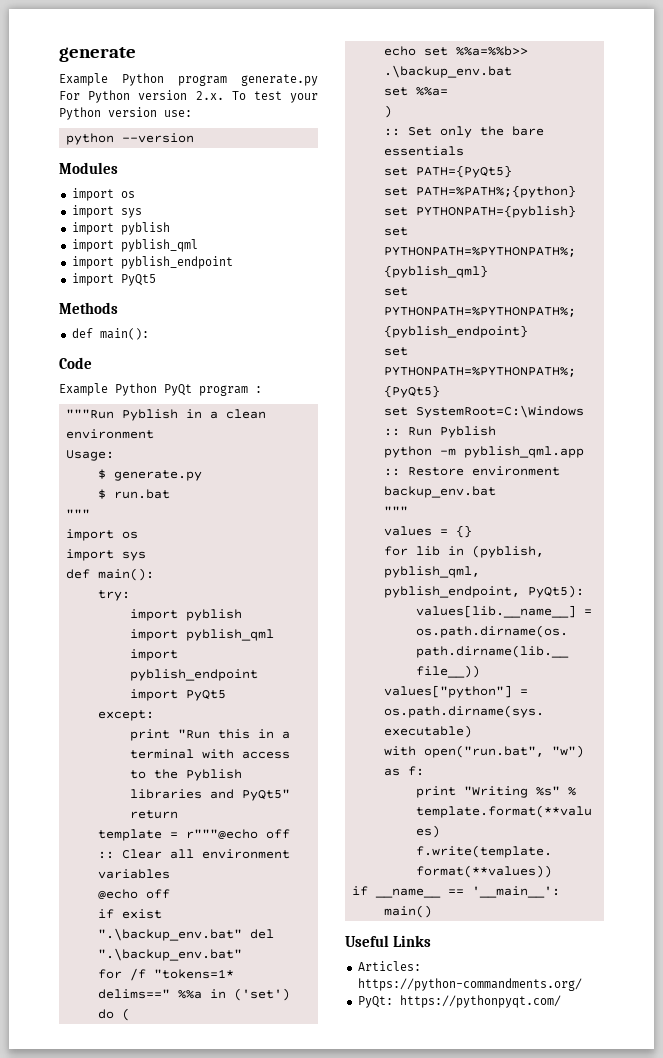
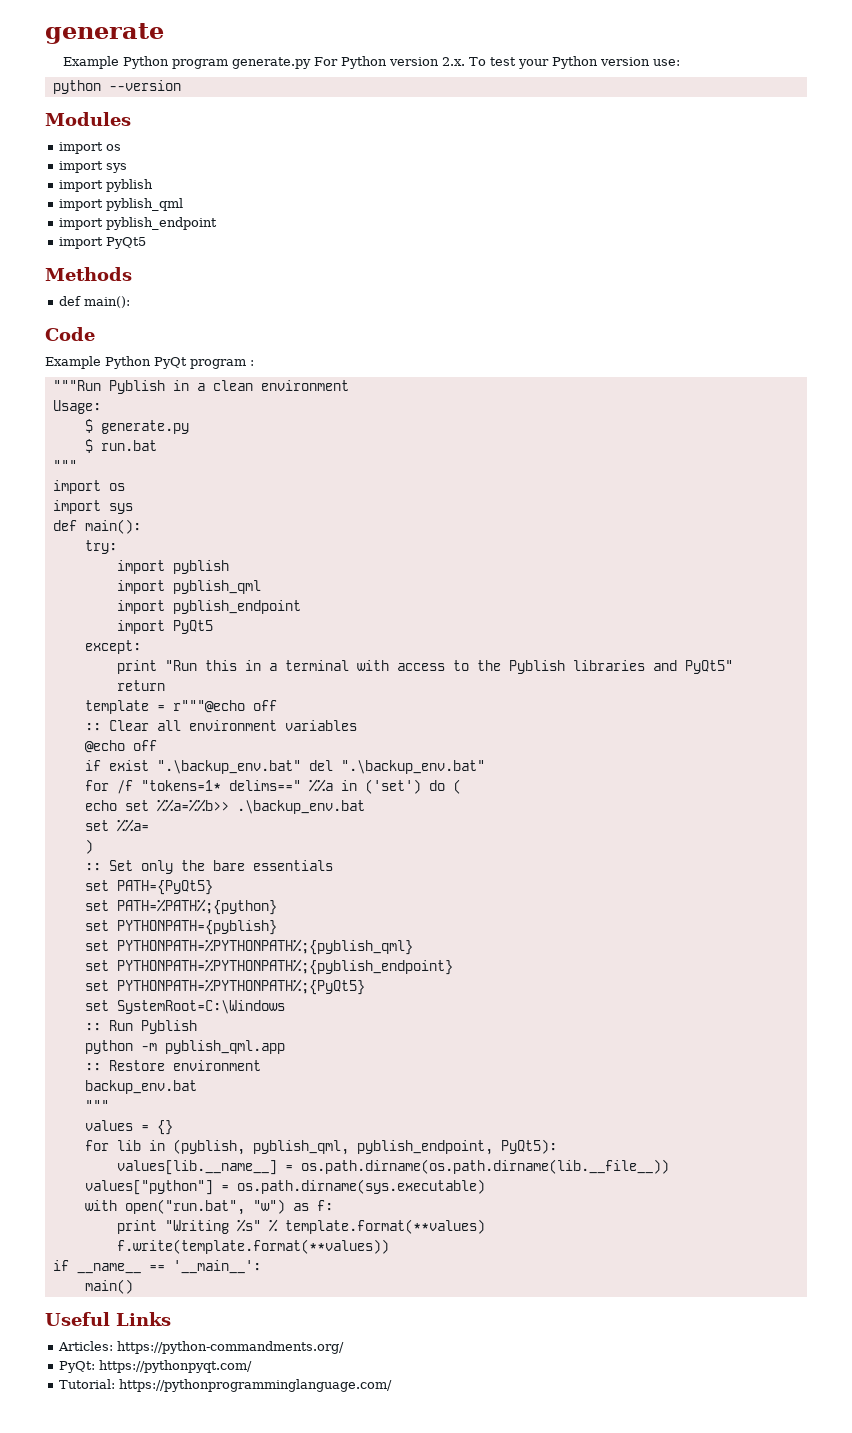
(561, 1001) none -> [59,1379,393,1392] // Tutorial: https://pythonprogramminglanguage.com/

